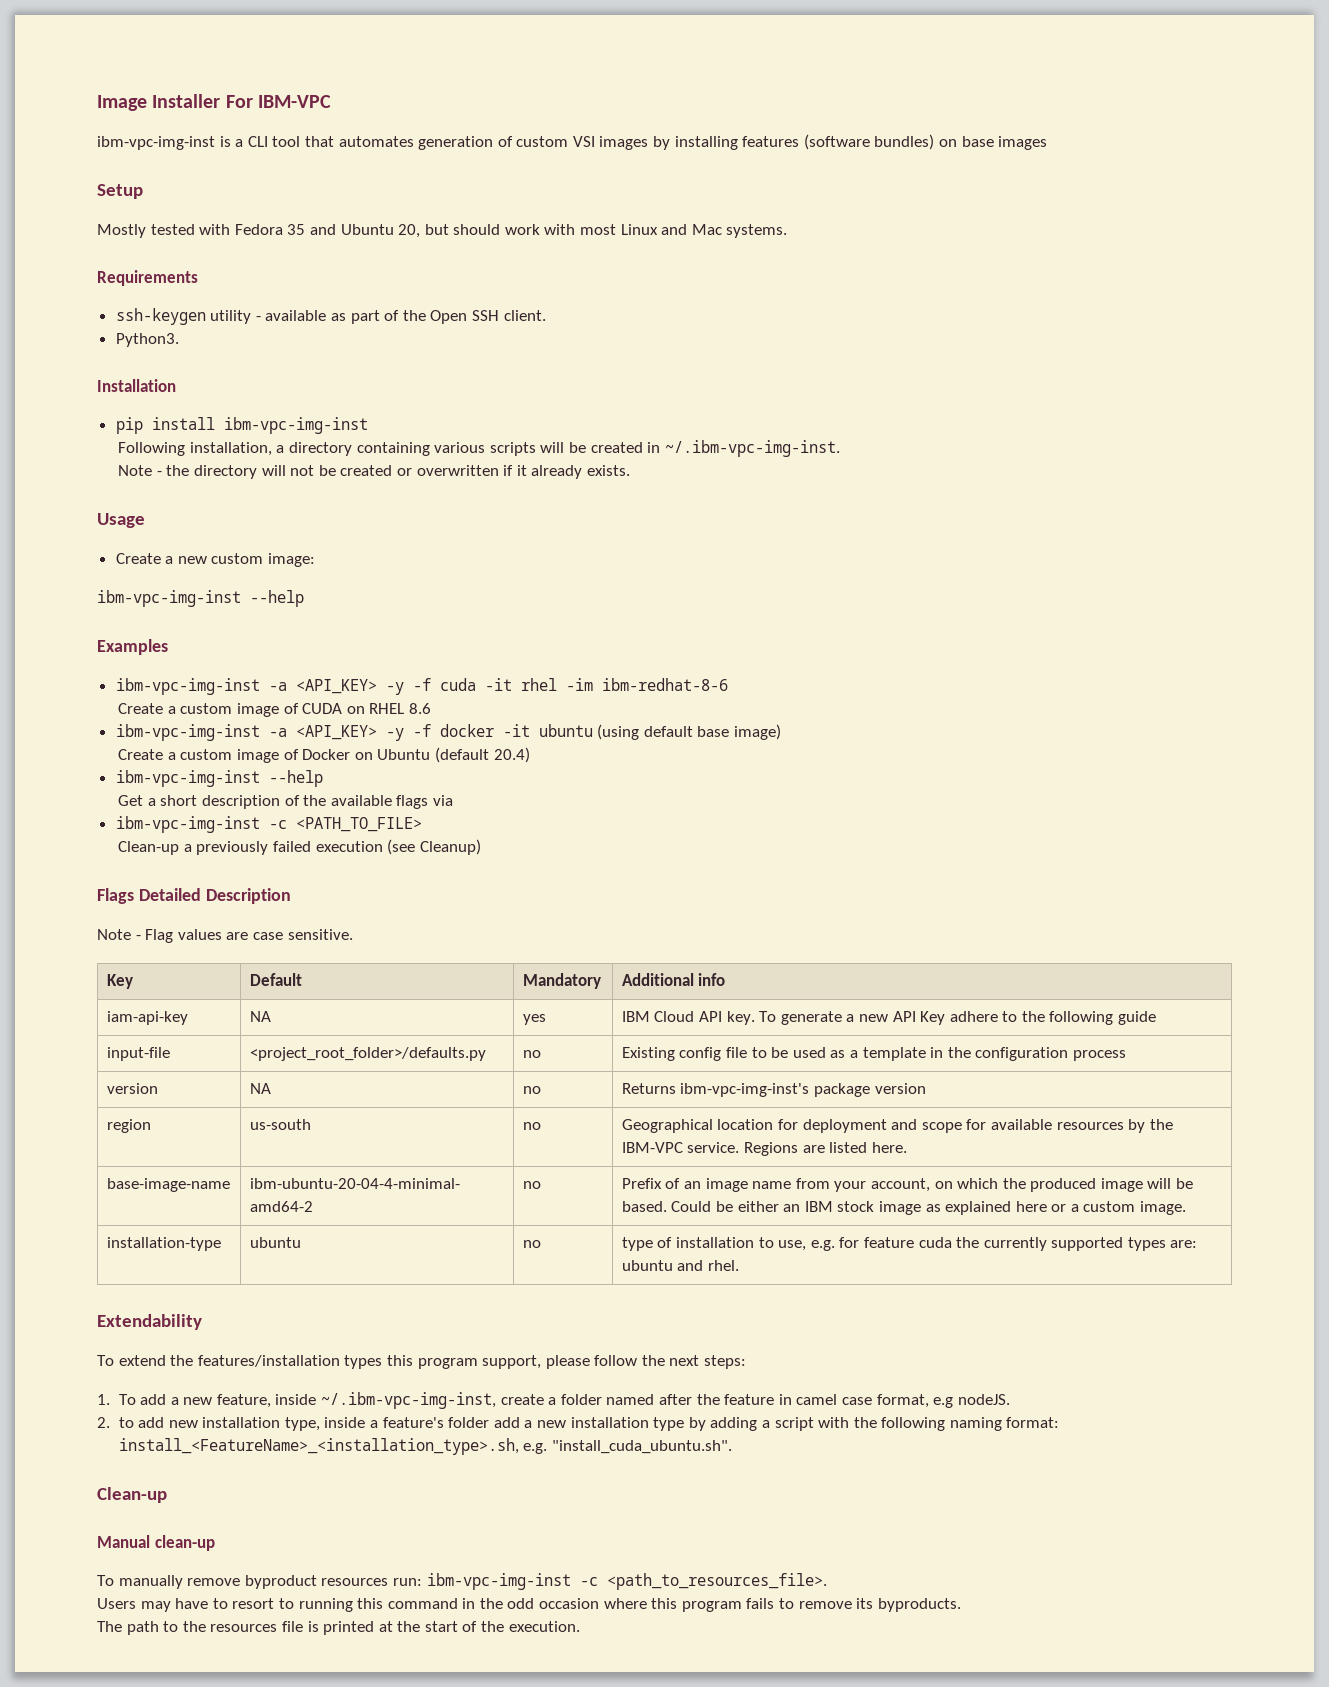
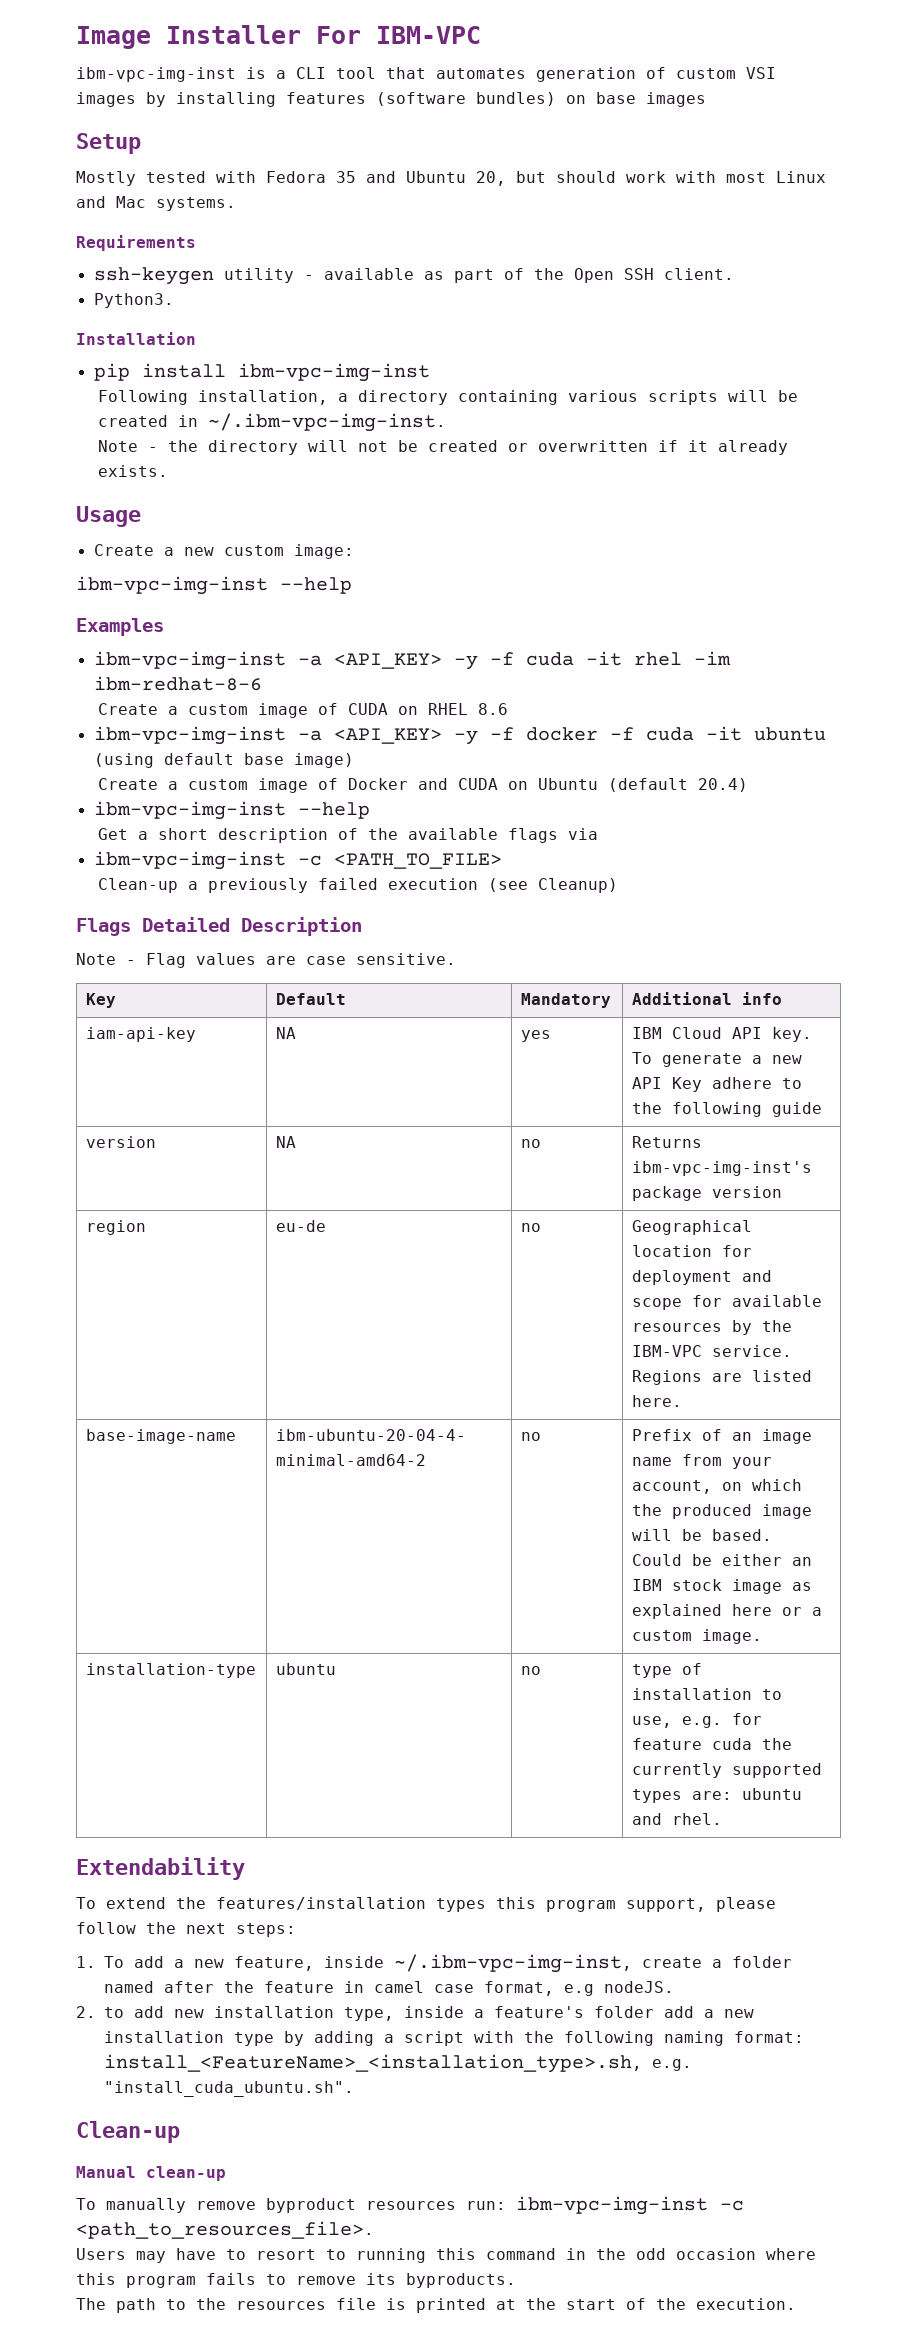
(494, 730) none -> [609,727,694,741] -f cuda
(351, 754) none -> [417,778,498,790] and CUDA
[106,1047,170,1061] [249,1047,486,1061] [522,1050,541,1058] [621,1047,1126,1061] // input-file | <project_root_folder>/defaults.py | no | Existing config file to be used as a template in the configuration process -> (822, 1109) none
[249,1119,311,1130] us-south -> [275,1220,326,1232] eu-de

